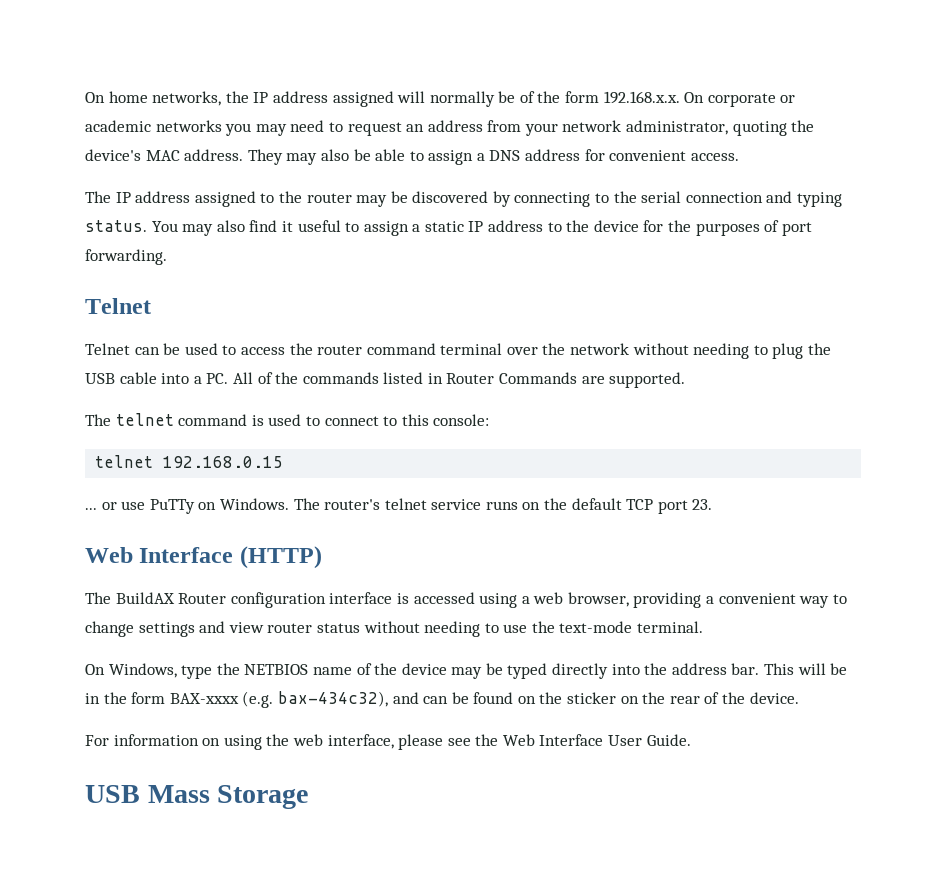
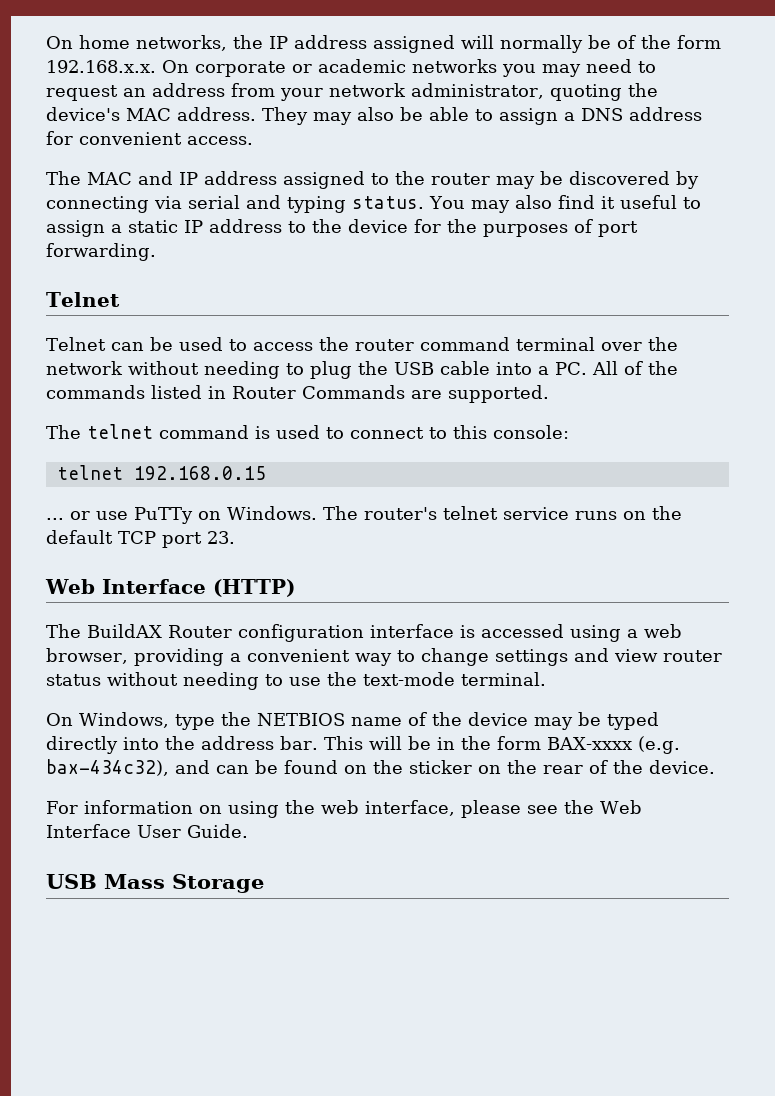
(111, 197) none -> [87,171,173,185] MAC and
[595,191,763,203] to the serial connection -> [154,195,240,209] via serial

